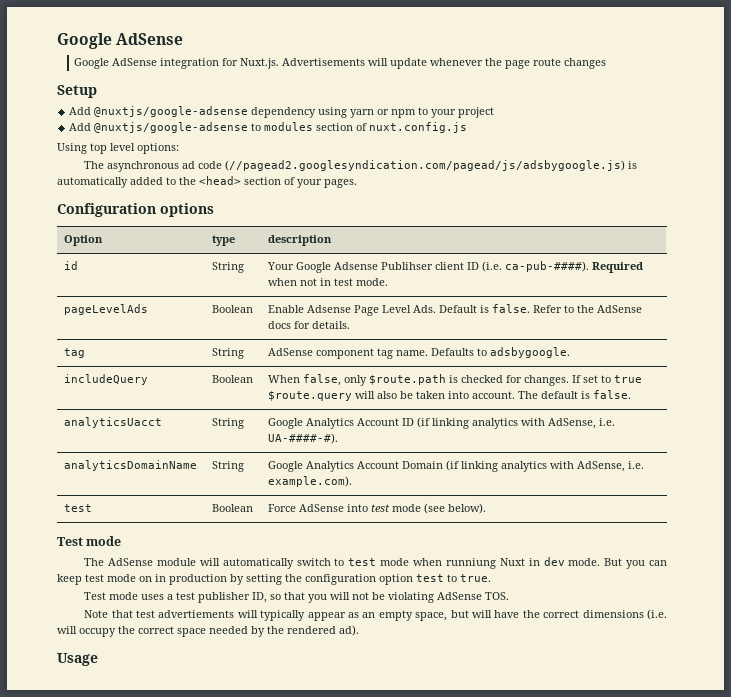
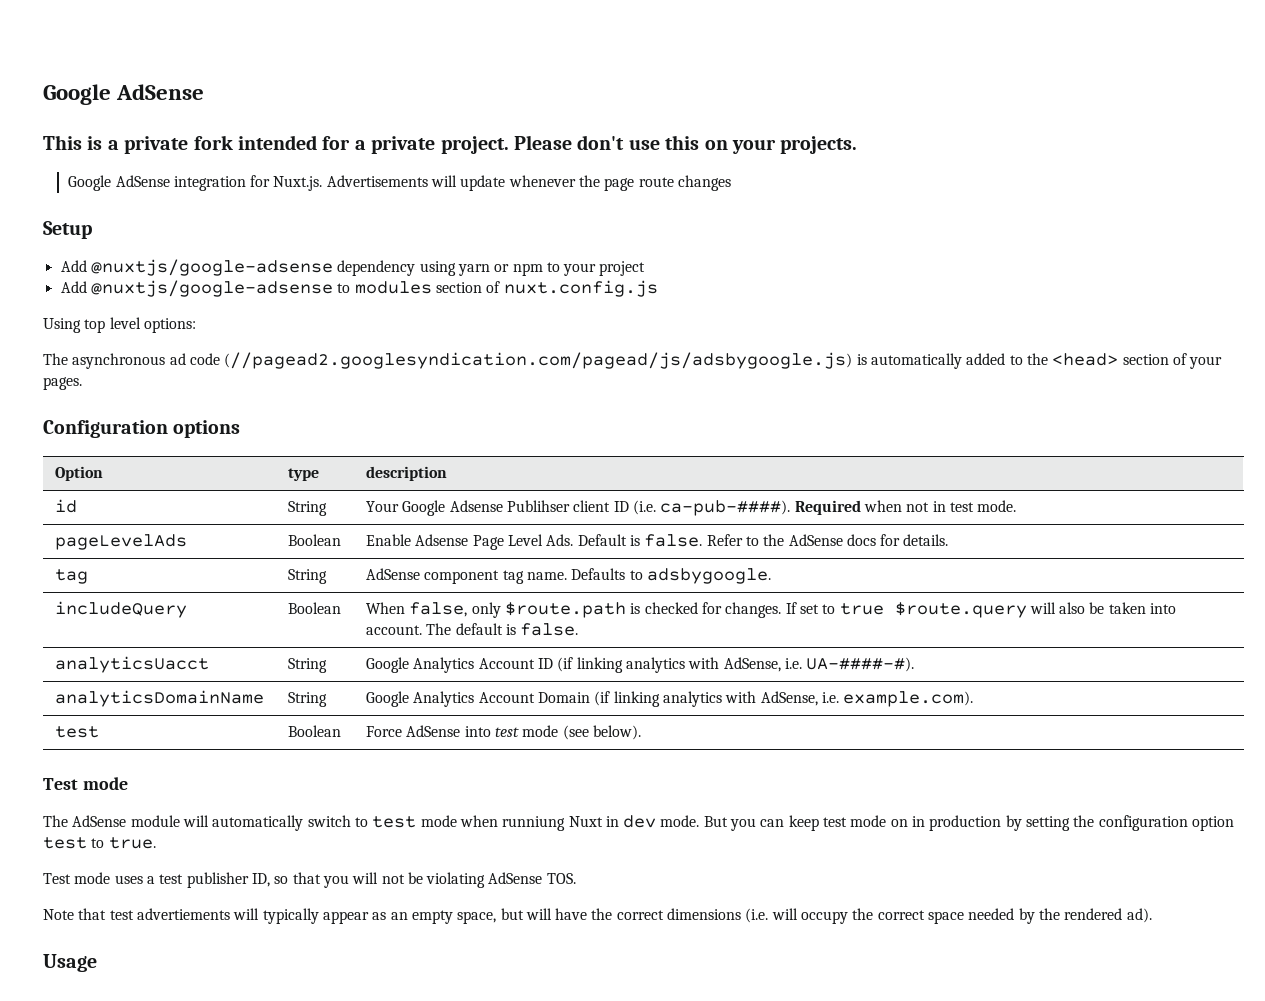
[57,33,184,49] Google AdSense -> [43,84,205,105] [43,135,858,154] Google AdSense // This is a private fork intended for a private project. Please don't use this on your projects.

